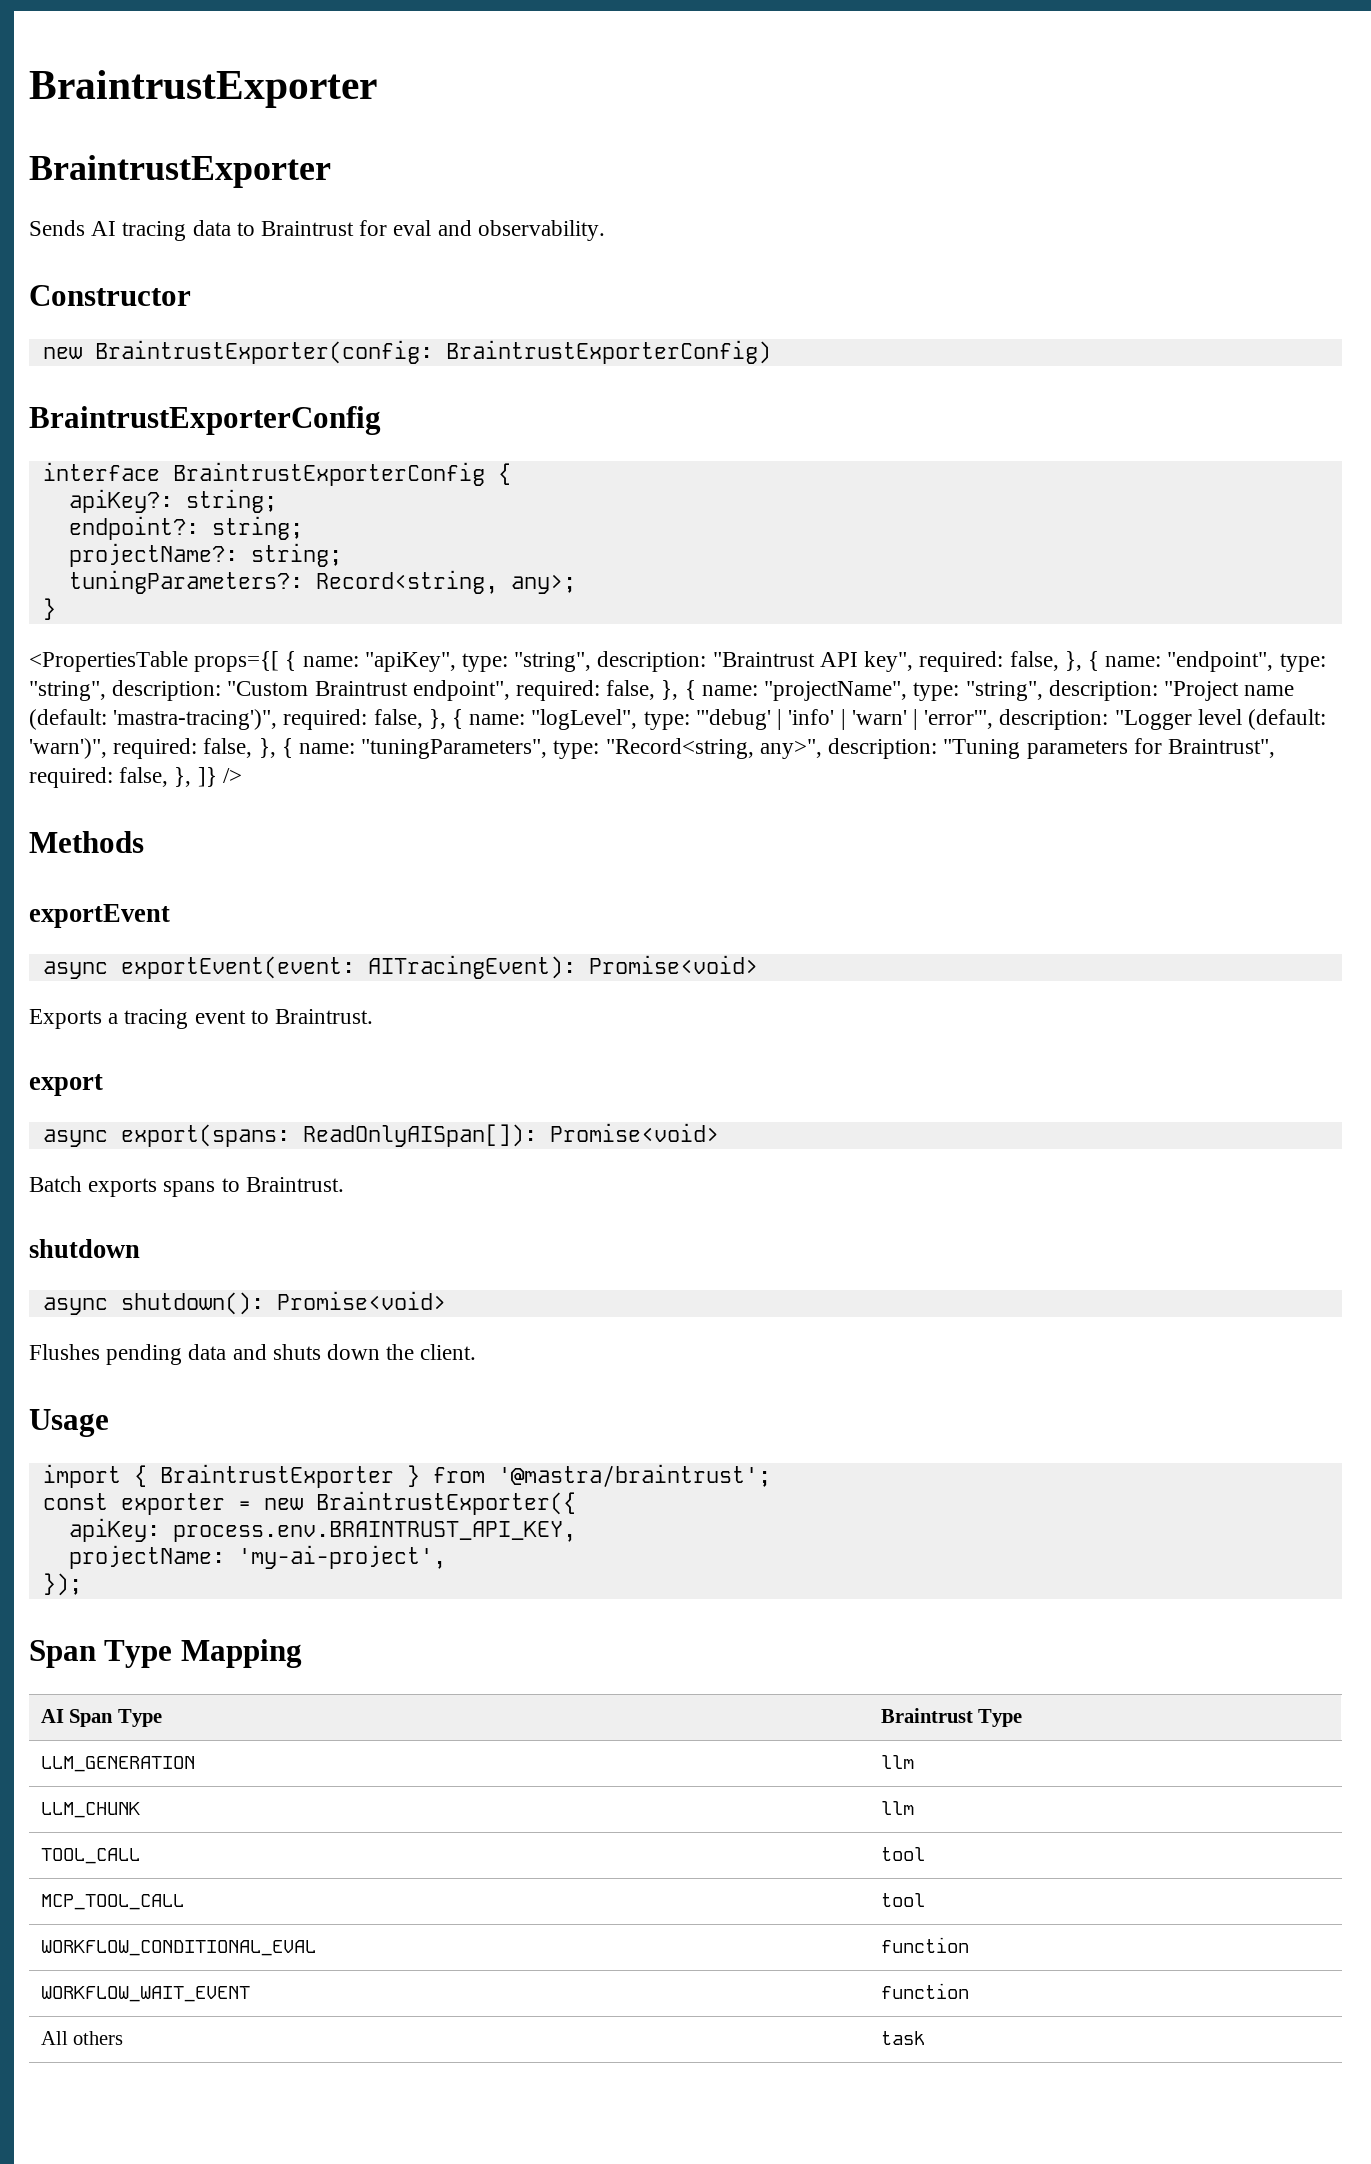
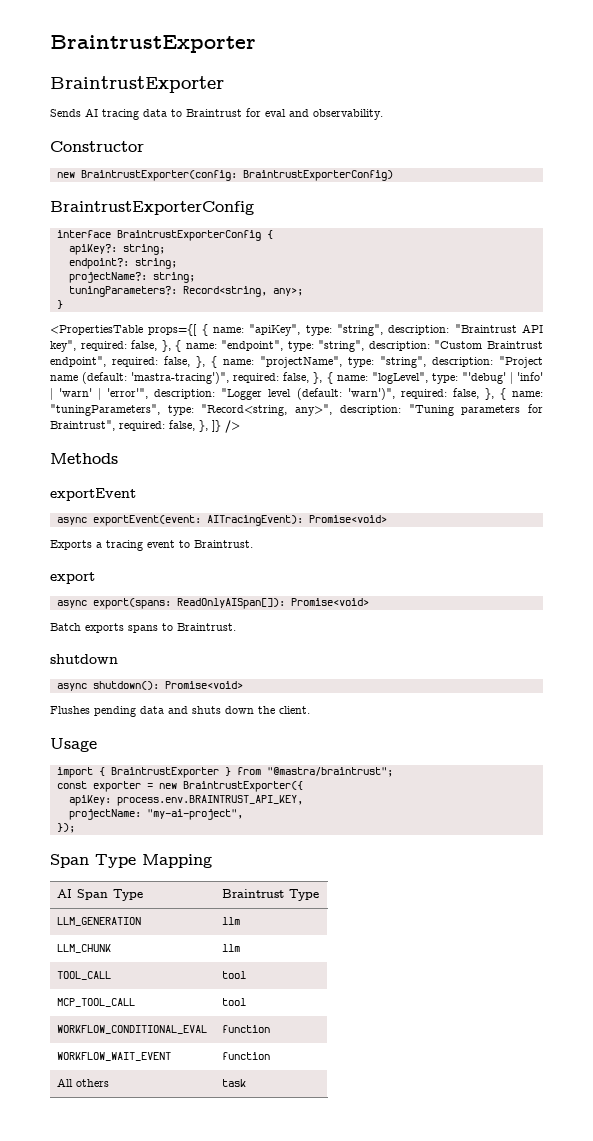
[497,1464,771,1487] '@mastra/braintrust'; -> [266,767,393,777] "@mastra/braintrust";
[237,1545,446,1569] 'my-ai-project', -> [146,809,243,820] "my-ai-project",

